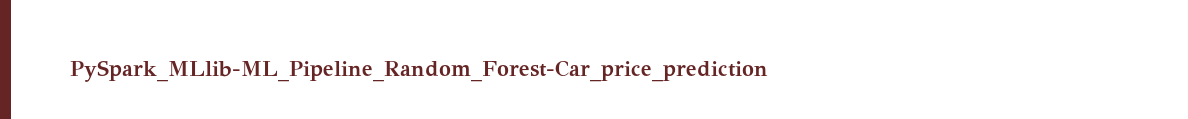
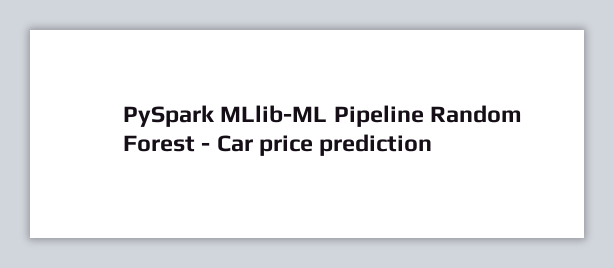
[70,60,768,82] PySpark_MLlib-ML_Pipeline_Random_Forest-Car_price_prediction -> [123,105,523,127] [123,134,433,156] PySpark MLlib-ML Pipeline Random Forest - Car price prediction

